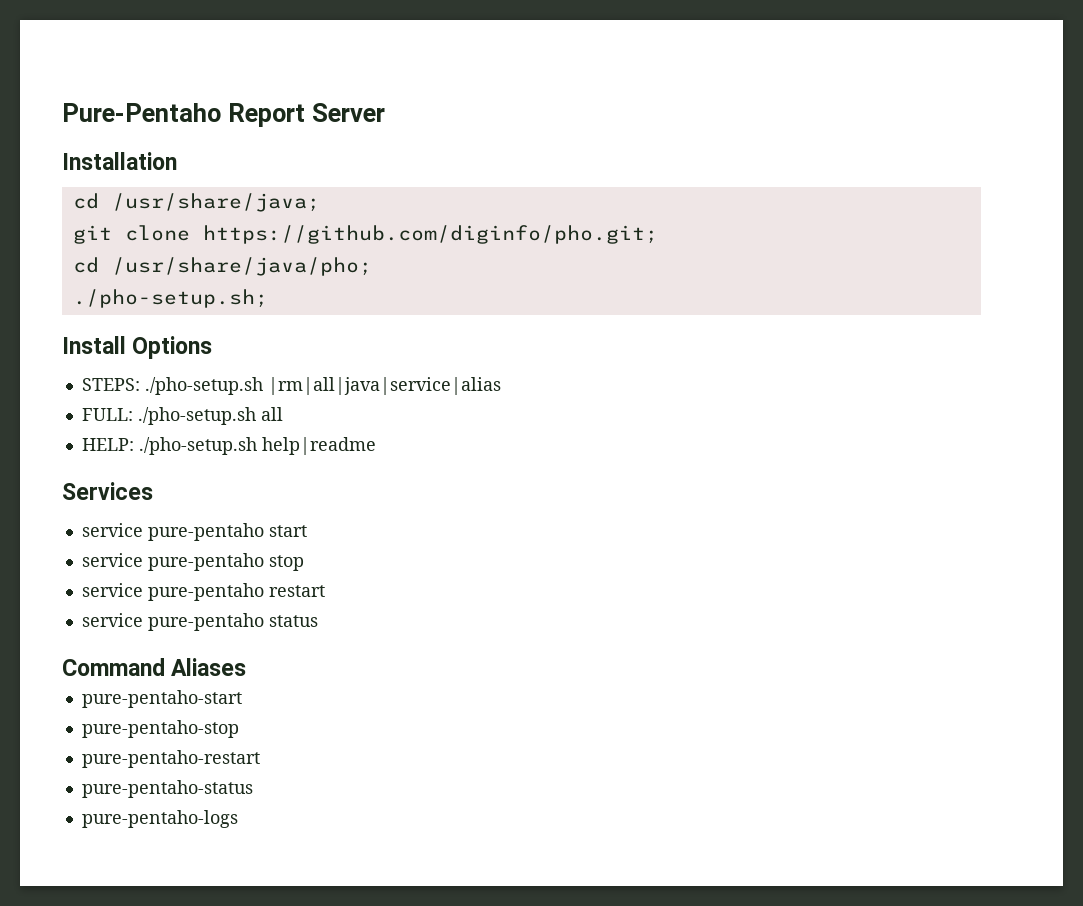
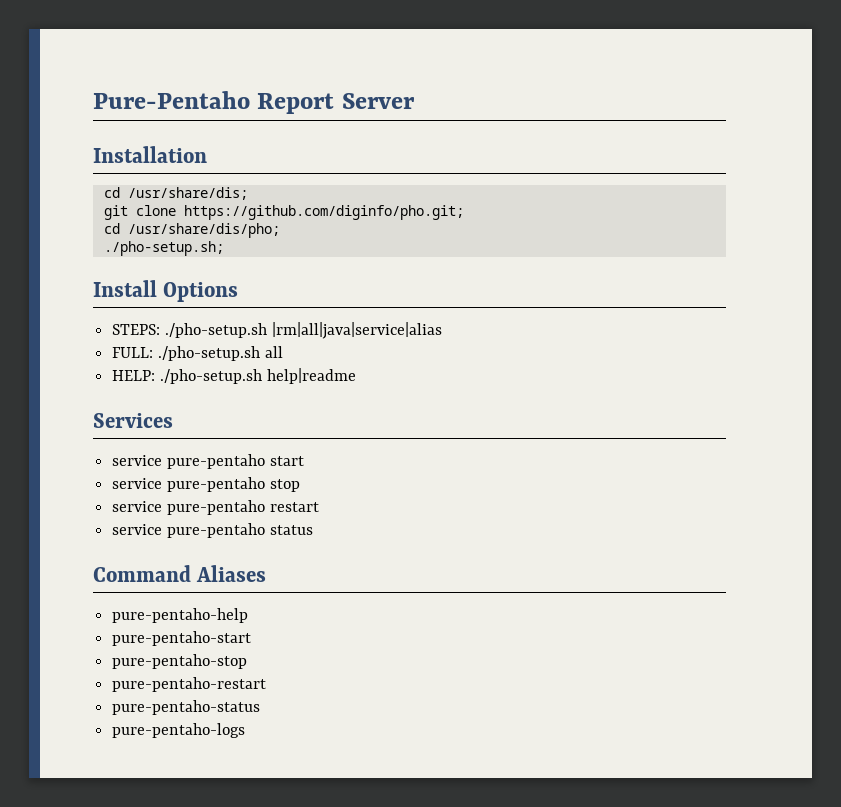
[111,193,320,212] /usr/share/java; -> [127,187,248,200] /usr/share/dis;
[111,257,372,276] /usr/share/java/pho; -> [127,223,280,238] /usr/share/dis/pho;
(247, 667) none -> [112,608,249,623] // pure-pentaho-help

